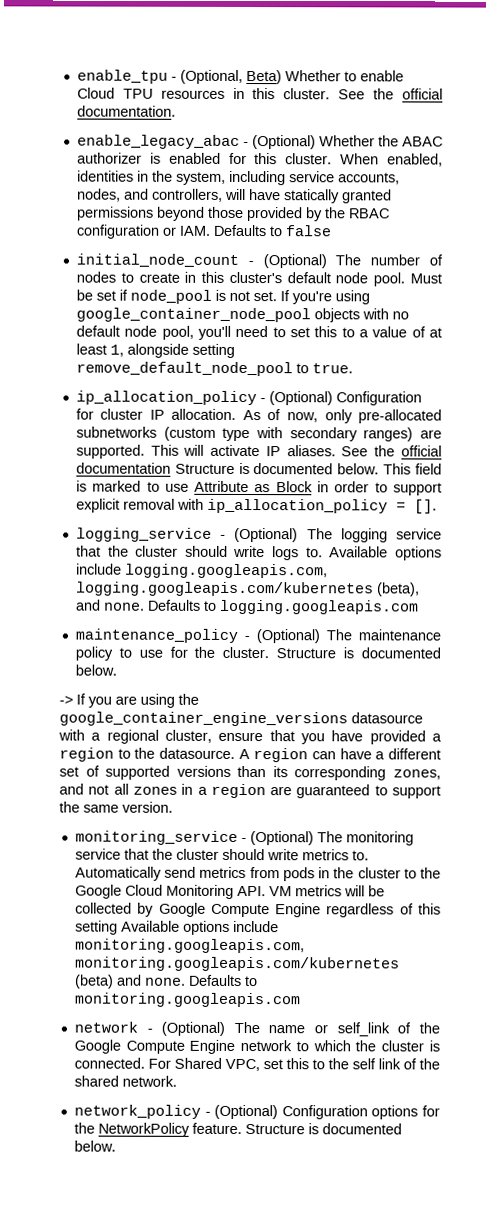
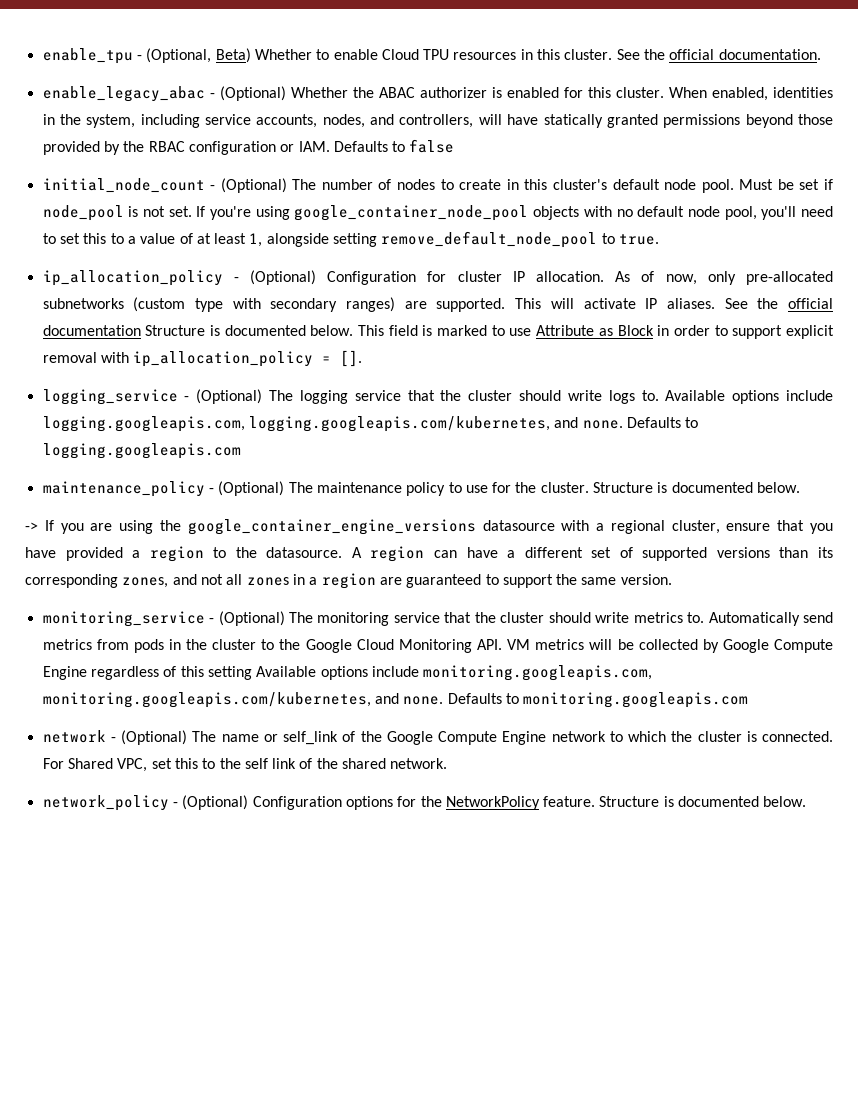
[75,581,420,597] logging.googleapis.com/kubernetes (beta), -> [248,416,550,432] logging.googleapis.com/kubernetes,
[74,956,400,972] [74,974,114,989] monitoring.googleapis.com/kubernetes (beta) -> [42,692,371,708] monitoring.googleapis.com/kubernetes,

